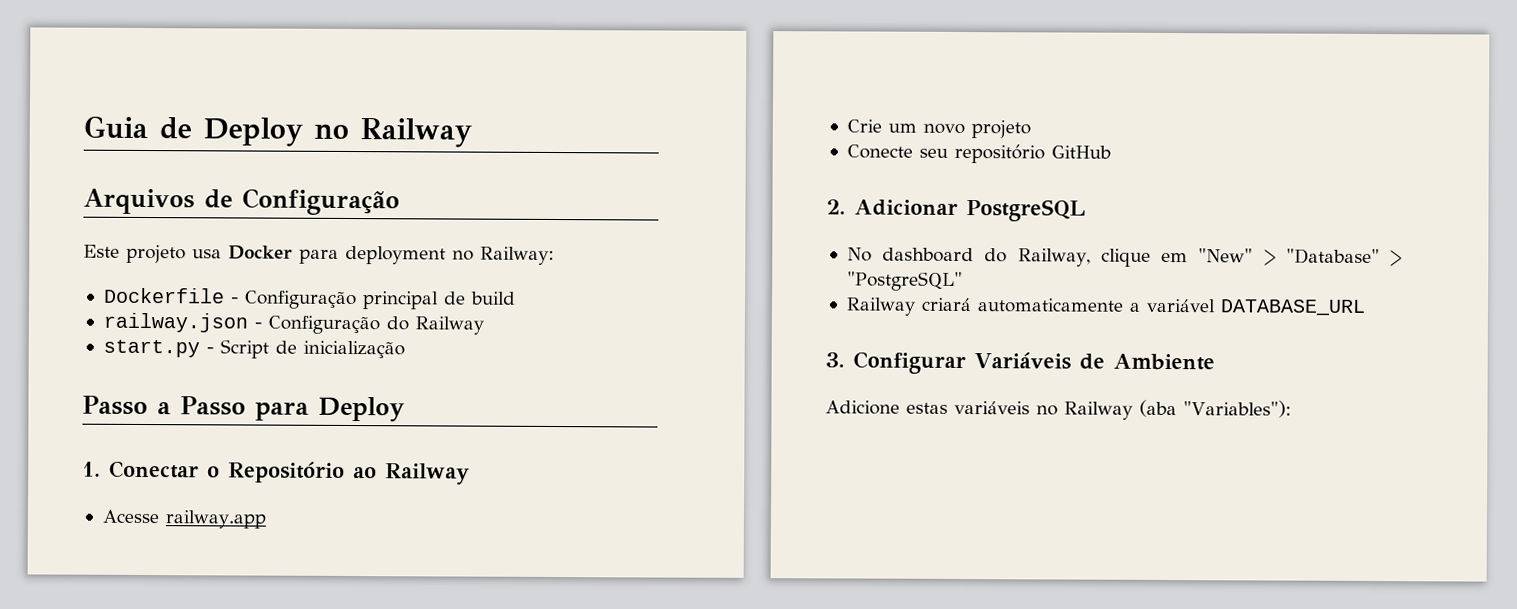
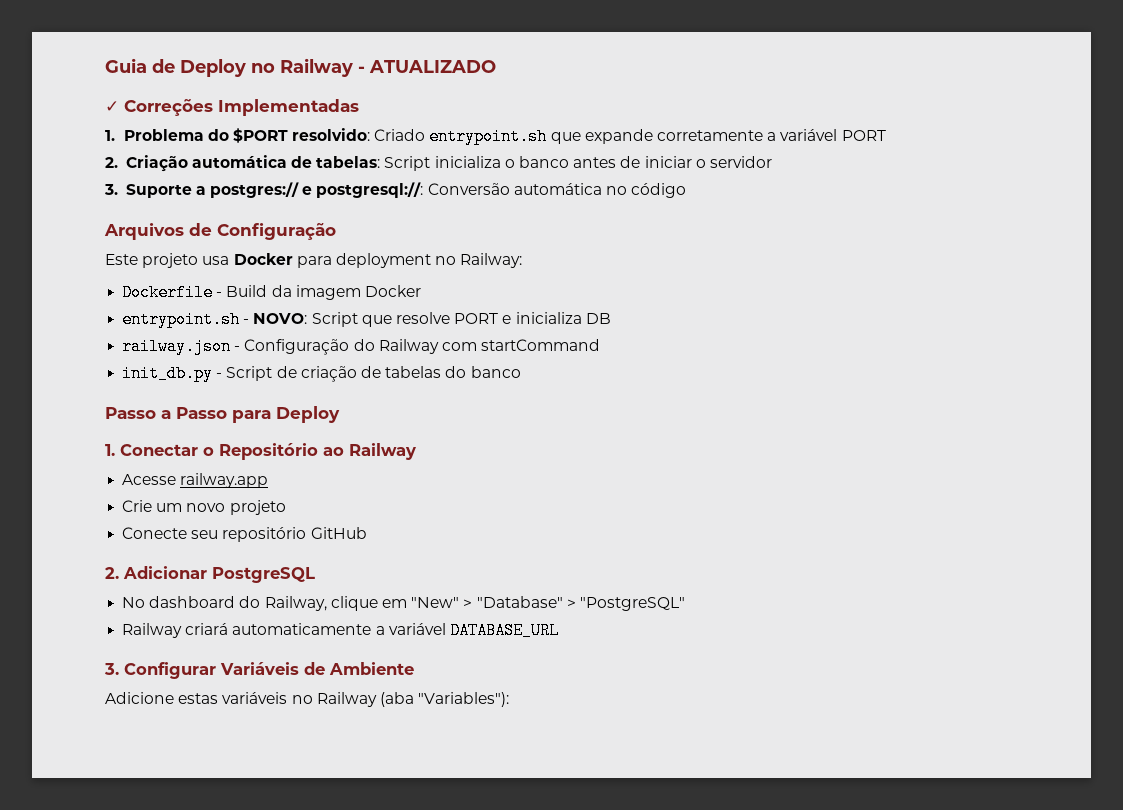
(472, 133) none -> [358,60,496,73] [105,99,359,116] [105,128,886,145] [105,155,772,172] [104,182,687,198] - ATUALIZADO // ✓ Correções Implementadas // 1. Problema do $PORT resolvido: Criado entrypoint.sh que expande corretamente a variável PORT // 2. Criação automática de tabelas: Script inicializa o banco antes de iniciar o servidor // 3. Suporte a postgres:// e postgresql://: Conversão automática no código
[243,290,516,310] Configuração principal de build -> [226,285,421,300] [122,311,611,328] Build da imagem Docker // entrypoint.sh - NOVO: Script que resolve PORT e inicializa DB
[102,339,405,359] // start.py - Script de inicialização -> [441,339,601,351] [122,365,521,382] com startCommand // init_db.py - Script de criação de tabelas do banco

